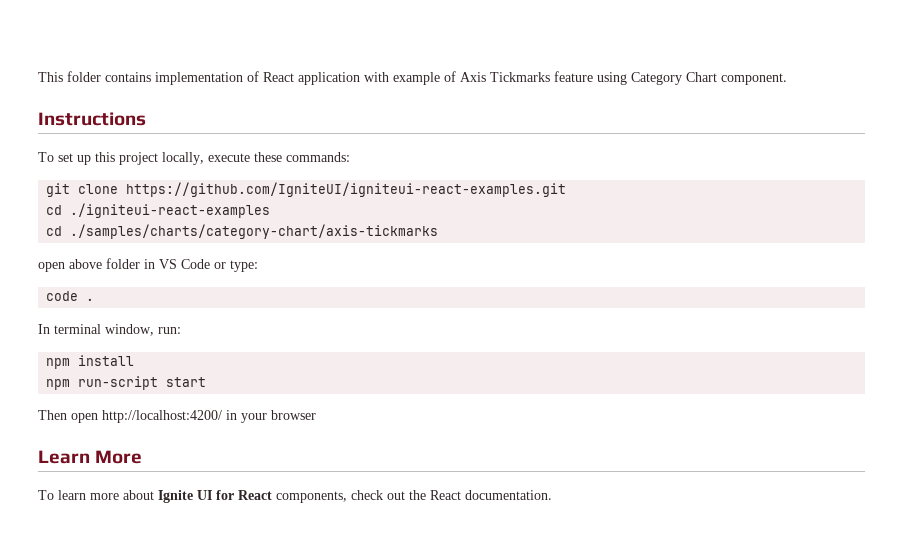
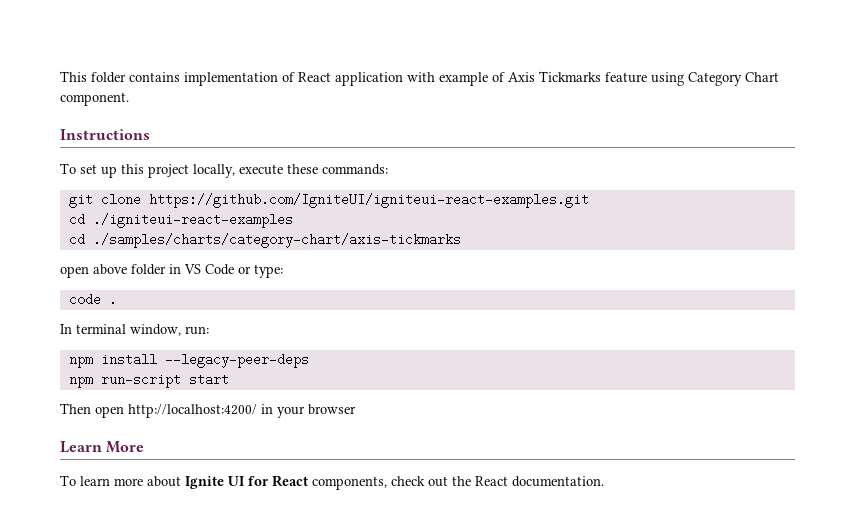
(135, 360) none -> [164,353,309,368] --legacy-peer-deps

